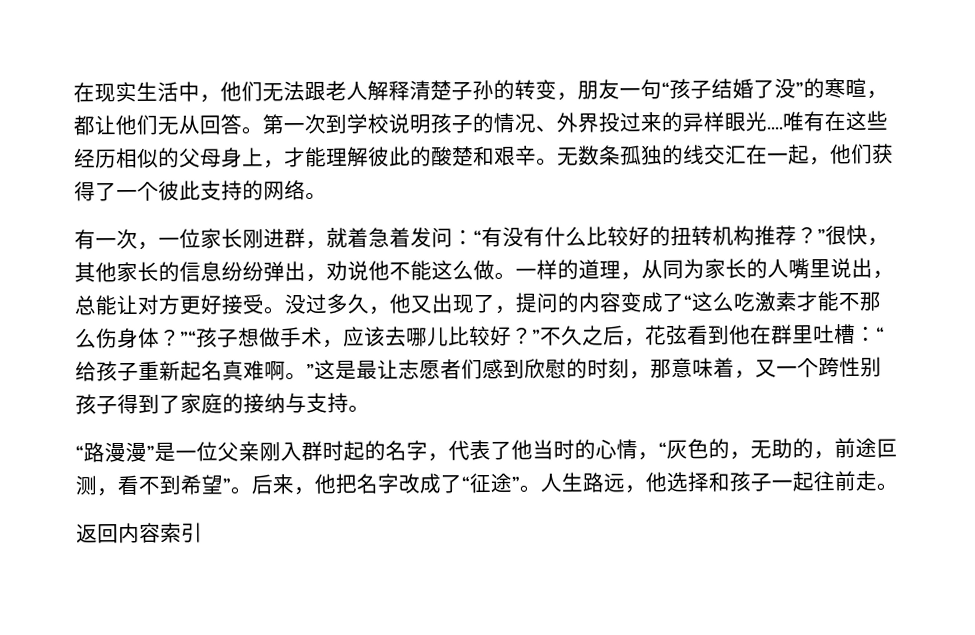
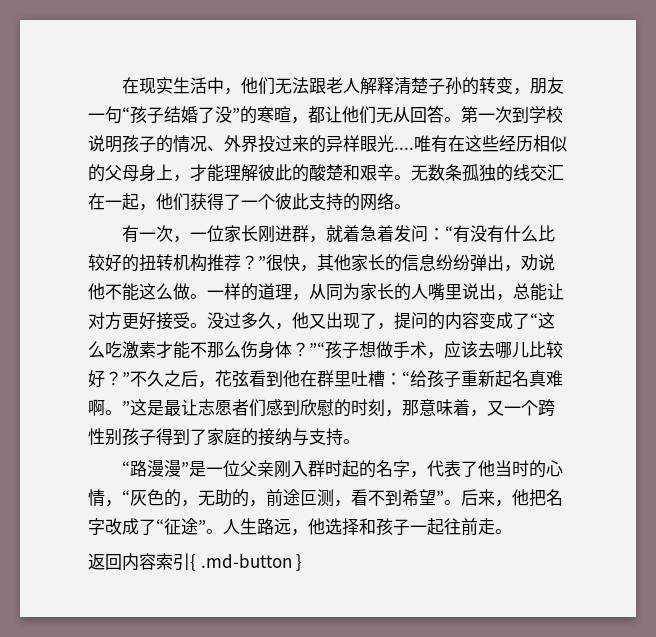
(203, 532) none -> [190,553,303,571] { .md-button }

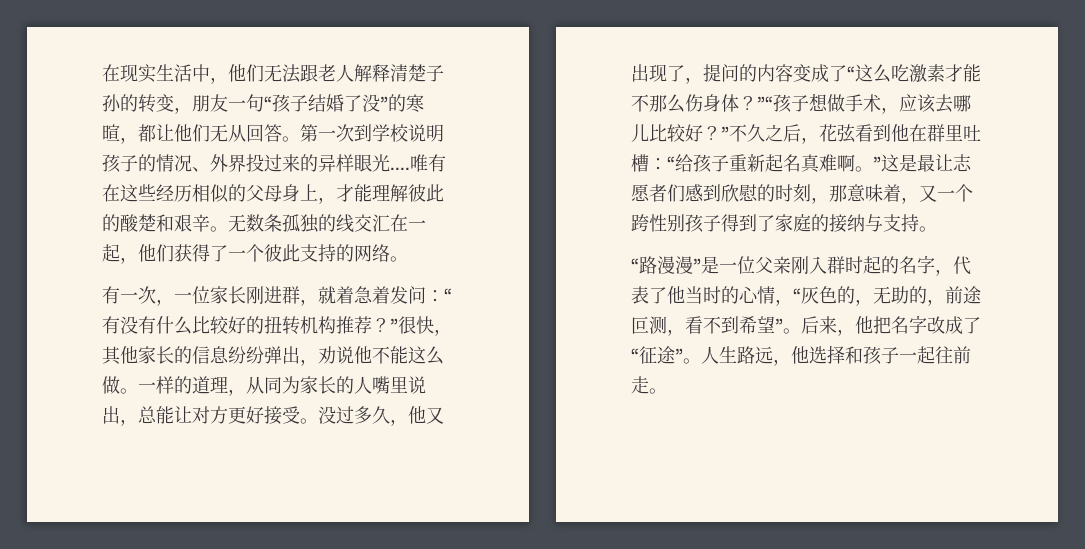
[88,553,303,571] // 返回内容索引{ .md-button } -> (667, 391) none

